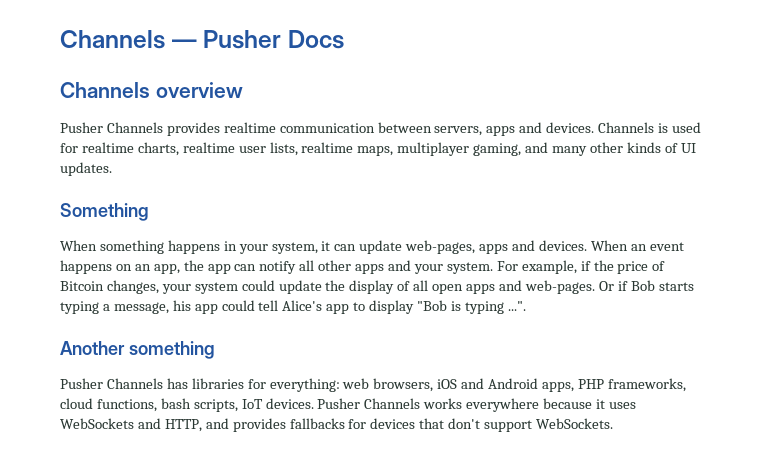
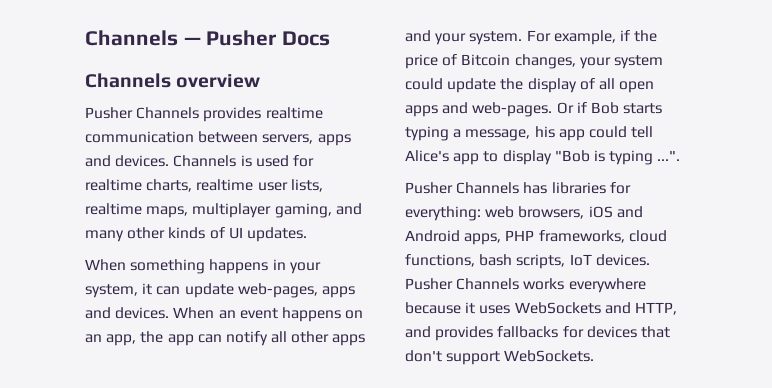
[60,203,149,221] // Something -> (307, 234) none
[60,341,215,359] // Another something -> (681, 155) none

